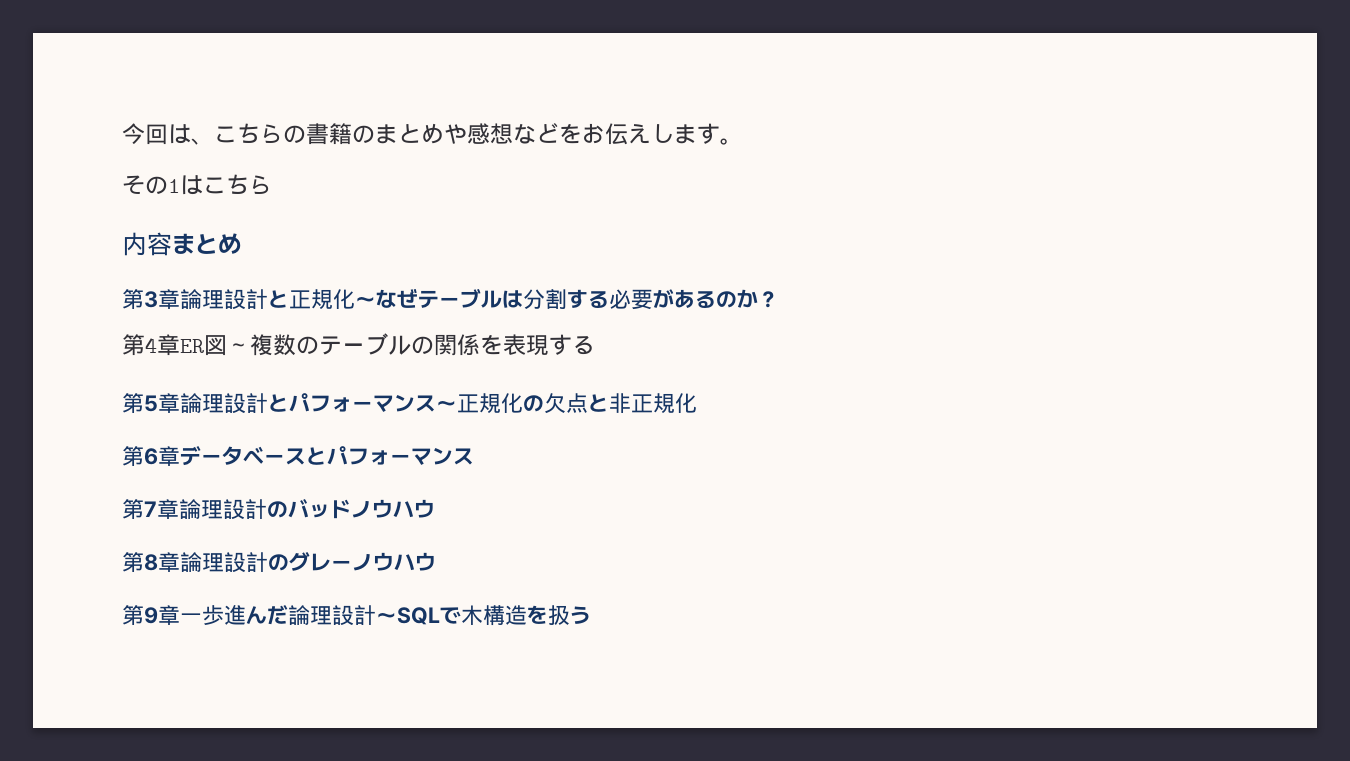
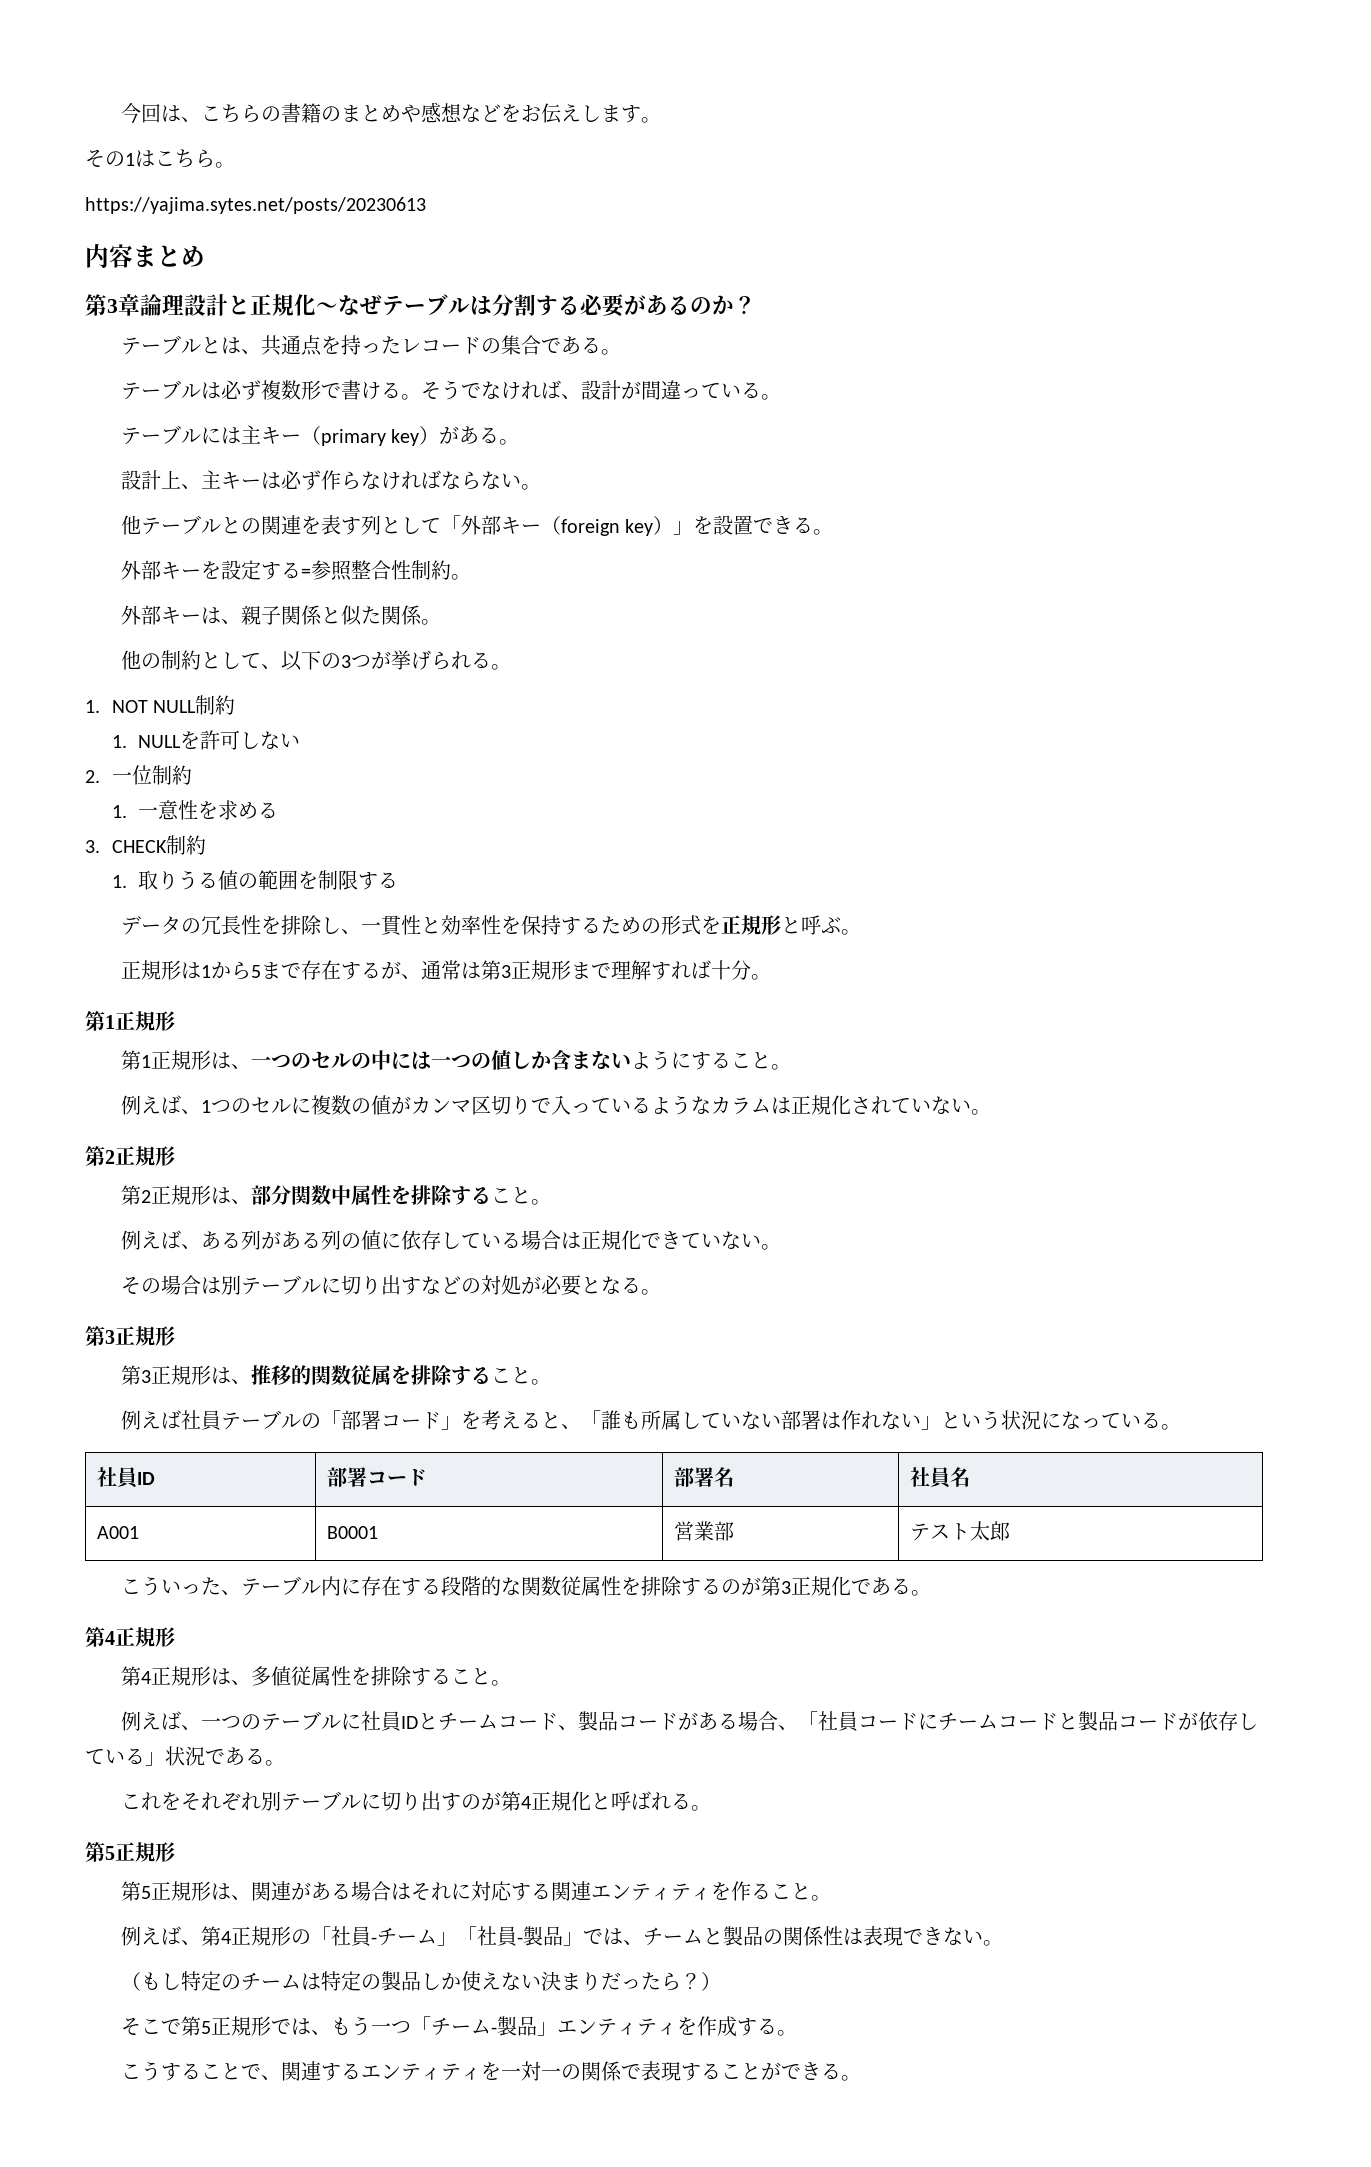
(272, 184) none -> [215,162,235,168] [85,197,426,214] 。 // https://yajima.sytes.net/posts/20230613
[122,333,595,356] [122,393,697,414] [122,446,474,466] [122,499,435,520] [122,552,436,573] [122,604,591,626] 第4章ER図～複数のテーブルの関係を表現する // 第5章論理設計とパフォーマンス～正規化の欠点と非正規化 // 第6章データベースとパフォーマンス // 第7章論理設計のバッドノウハウ // 第8章論理設計のグレーノウハウ // 第9章一歩進んだ論理設計～SQLで木構造を扱う -> [120,335,621,356] [120,380,781,400] [120,425,520,446] [120,470,541,490] [120,515,834,536] [120,560,471,581] [120,605,441,626] [120,650,511,671] [85,695,236,715] [111,730,301,750] [85,765,192,785] [111,800,279,820] [85,835,206,855] [111,870,399,890] [120,915,861,936] [120,960,771,980] [85,1011,175,1031] [120,1049,791,1070] [120,1095,991,1115] [85,1146,175,1166] [120,1185,551,1206] [120,1230,781,1250] [120,1275,661,1296] [85,1326,175,1346] [120,1365,551,1386] [120,1410,1181,1430] [97,1467,156,1488] [327,1467,428,1487] [674,1467,735,1487] [910,1467,971,1488] [97,1526,140,1539] [327,1526,379,1539] [674,1521,735,1541] [910,1521,1011,1541] [120,1576,931,1596] [85,1627,175,1647] [120,1666,511,1686] [120,1711,1258,1731] [85,1746,285,1766] [120,1791,711,1811] [85,1842,175,1862] [120,1881,831,1901] [120,1926,1003,1946] [120,1971,721,1991] [120,2016,797,2037] [120,2061,861,2081] テーブルとは、共通点を持ったレコードの集合である。 // テーブルは必ず複数形で書ける。そうでなければ、設計が間違っている。 // テーブルには主キー（primary key）がある。 // 設計上、主キーは必ず作らなければならない。 // 他テーブルとの関連を表す列として「外部キー（foreign key）」を設置できる。 // 外部キーを設定する=参照整合性制約。 // 外部キーは、親子関係と似た関係。 // 他の制約として、以下の3つが挙げられる。 // 1. NOT NULL制約 // 1. NULLを許可しない // 2.一位制約 // 1.一意性を求める // 3. CHECK制約 // 1.取りうる値の範囲を制限する // データの冗長性を排除し、一貫性と効率性を保持するための形式を正規形と呼ぶ。 // 正規形は1から5まで存在するが、通常は第3正規形まで理解すれば十分。 // 第1正規形 // 第1正規形は、一つのセルの中には一つの値しか含まないようにすること。 // 例えば、1つのセルに複数の値がカンマ区切りで入っているようなカラムは正規化されていない。 // 第2正規形 // 第2正規形は、部分関数中属性を排除すること。 // 例えば、ある列がある列の値に依存している場合は正規化できていない。 // その場合は別テーブルに切り出すなどの対処が必要となる。 // 第3正規形 // 第3正規形は、推移的関数従属を排除すること。 // 例えば社員テーブルの「部署コード」を考えると、「誰も所属していない部署は作れない」という状況になっている。 // 社員ID | 部署コード | 部署名 | 社員名 // A001 | B0001 | 営業部 | テスト太郎 // こういった、テーブル内に存在する段階的な関数従属性を排除するのが第3正規化である。 // 第4正規形 // 第4正規形は、多値従属性を排除すること。 // 例えば、一つのテーブルに社員IDとチームコード、製品コードがある場合、「社員コードにチームコードと製品コードが依存している」状況である。 // これをそれぞれ別テーブルに切り出すのが第4正規化と呼ばれる。 // 第5正規形 // 第5正規形は、関連がある場合はそれに対応する関連エンティティを作ること。 // 例えば、第4正規形の「社員-チーム」「社員-製品」では、チームと製品の関係性は表現できない。 // （もし特定のチームは特定の製品しか使えない決まりだったら？） // そこで第5正規形では、もう一つ「チーム-製品」エンティティを作成する。 // こうすることで、関連するエンティティを一対一の関係で表現することができる。

